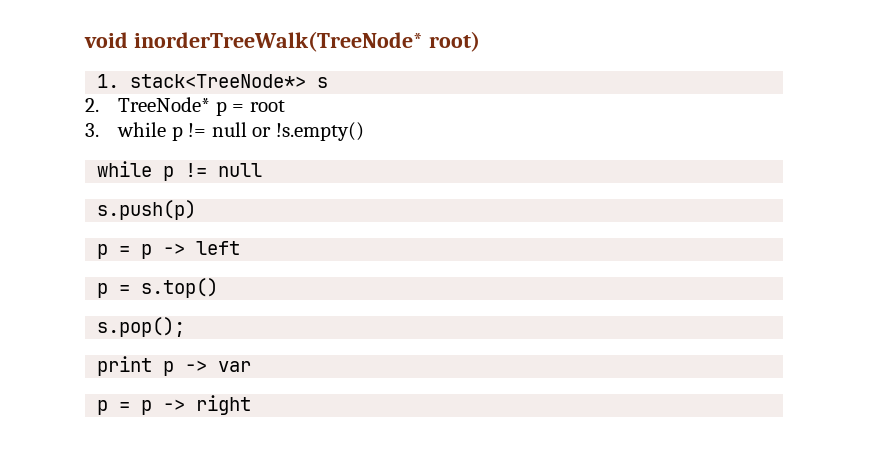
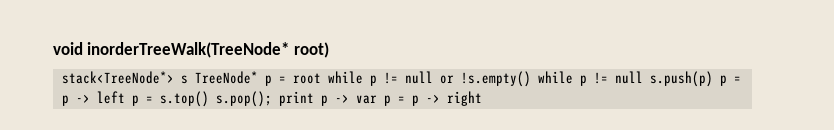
[97,74,120,88] 1. -> (329, 50) none
[85,98,99,112] // 2. -> (189, 79) none
[85,123,99,137] // 3. -> (322, 78) none
[97,161,263,181] // while p != null // -> [538,71,644,86] while p != null
(197, 210) // -> (714, 79) none
(241, 248) // -> (126, 97) none
(219, 288) // -> (210, 99) none
(186, 327) // -> (273, 99) none
(252, 366) // -> (378, 99) none

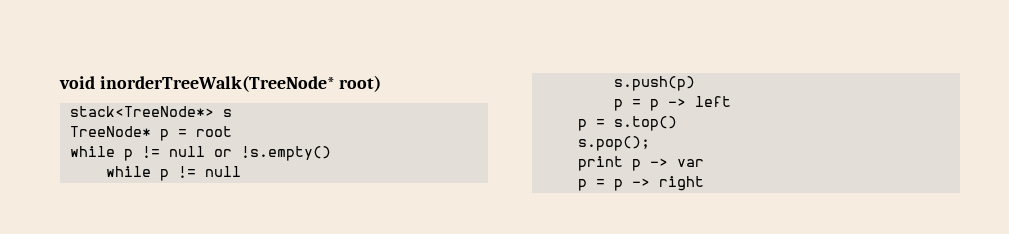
(189, 79) none -> (232, 113) //
(322, 78) none -> (232, 131) //
[538,71,644,86] while p != null -> [105,166,241,181] // while p != null //
(714, 79) none -> (695, 83) //
(126, 97) none -> (731, 101) //
(210, 99) none -> (677, 123) //
(273, 99) none -> (650, 143) //
(378, 99) none -> (704, 163) //

